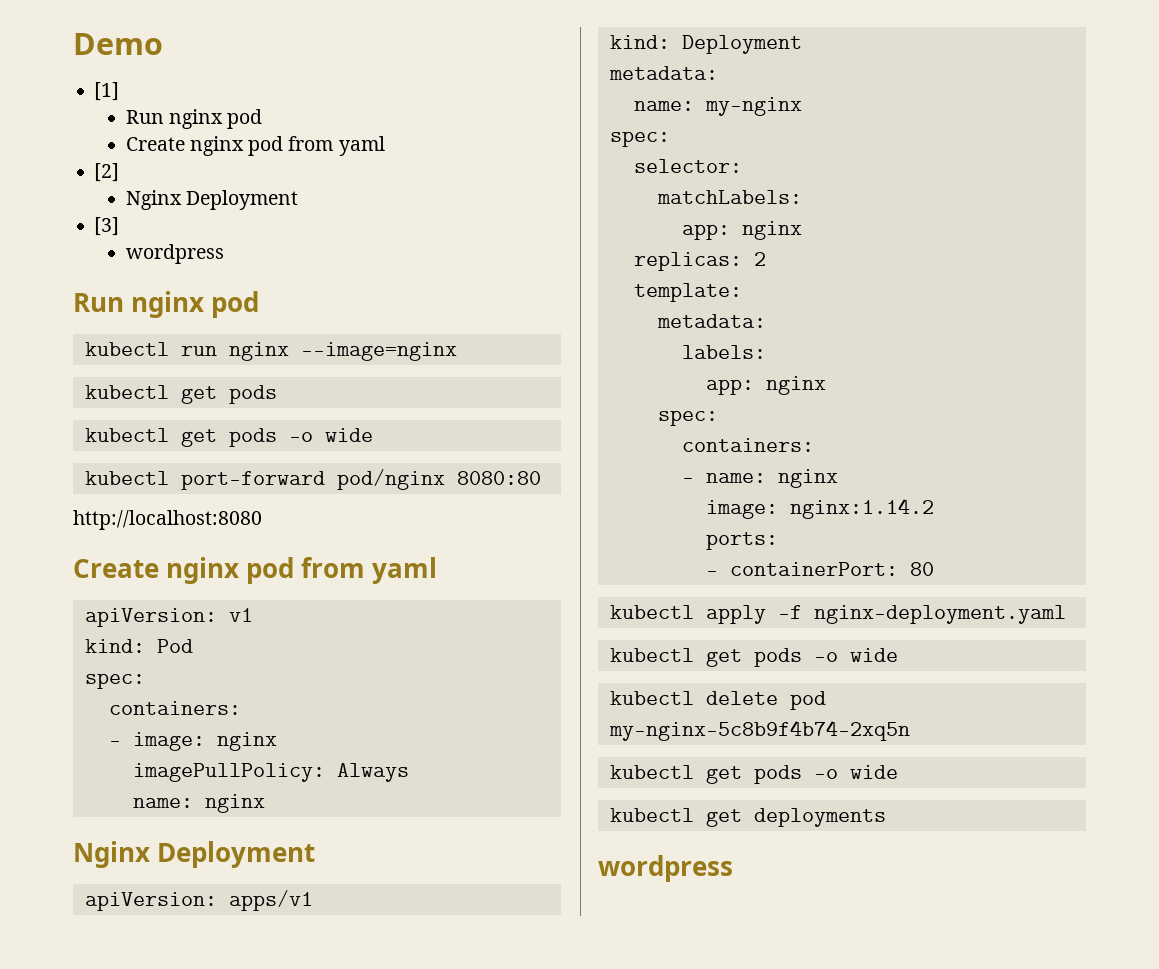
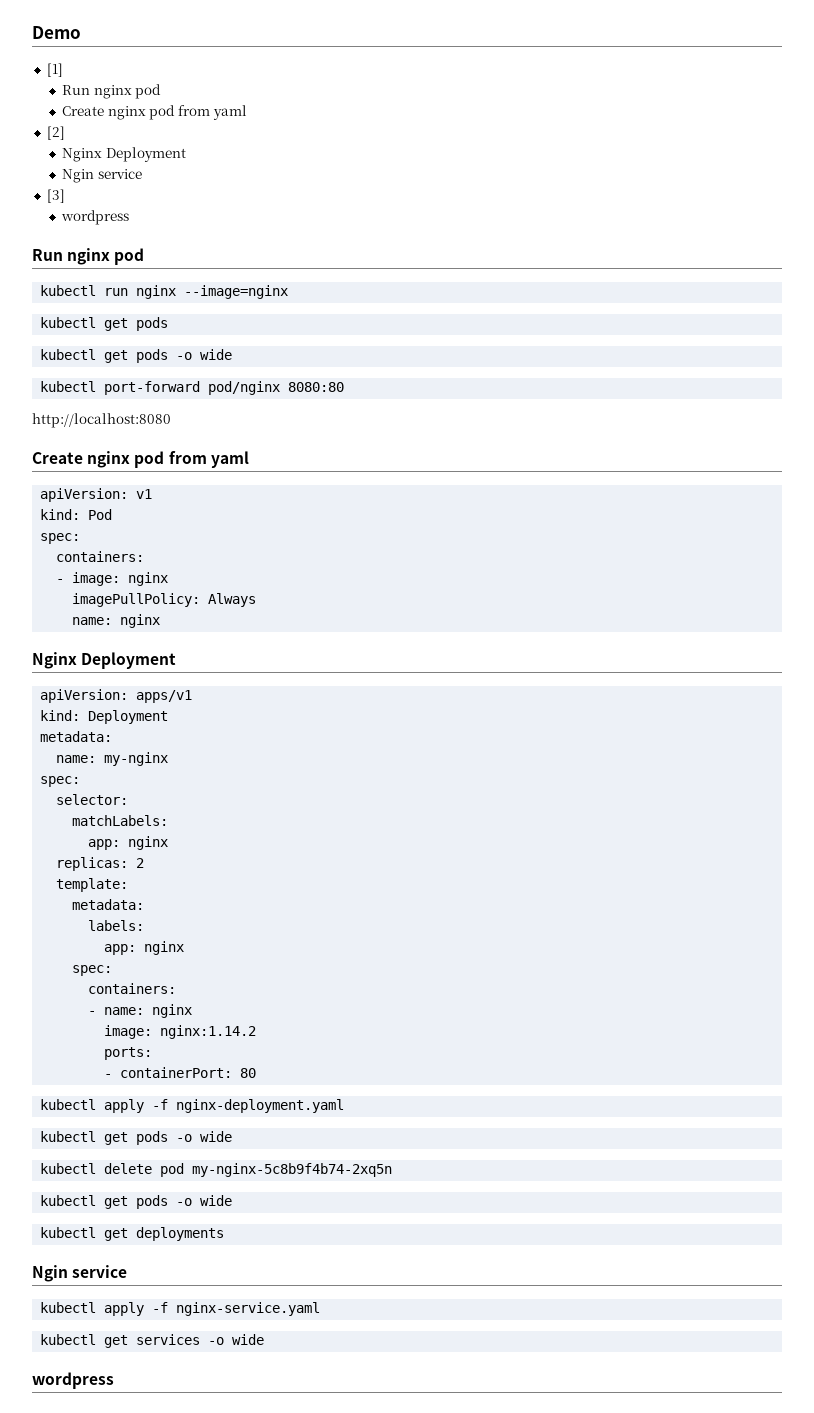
(298, 200) none -> [61,169,142,183] // Ngin service
(886, 817) none -> [32,1265,128,1282] [40,1302,321,1316] [40,1334,265,1348] // Ngin service // kubectl apply -f nginx-service.yaml // kubectl get services -o wide

